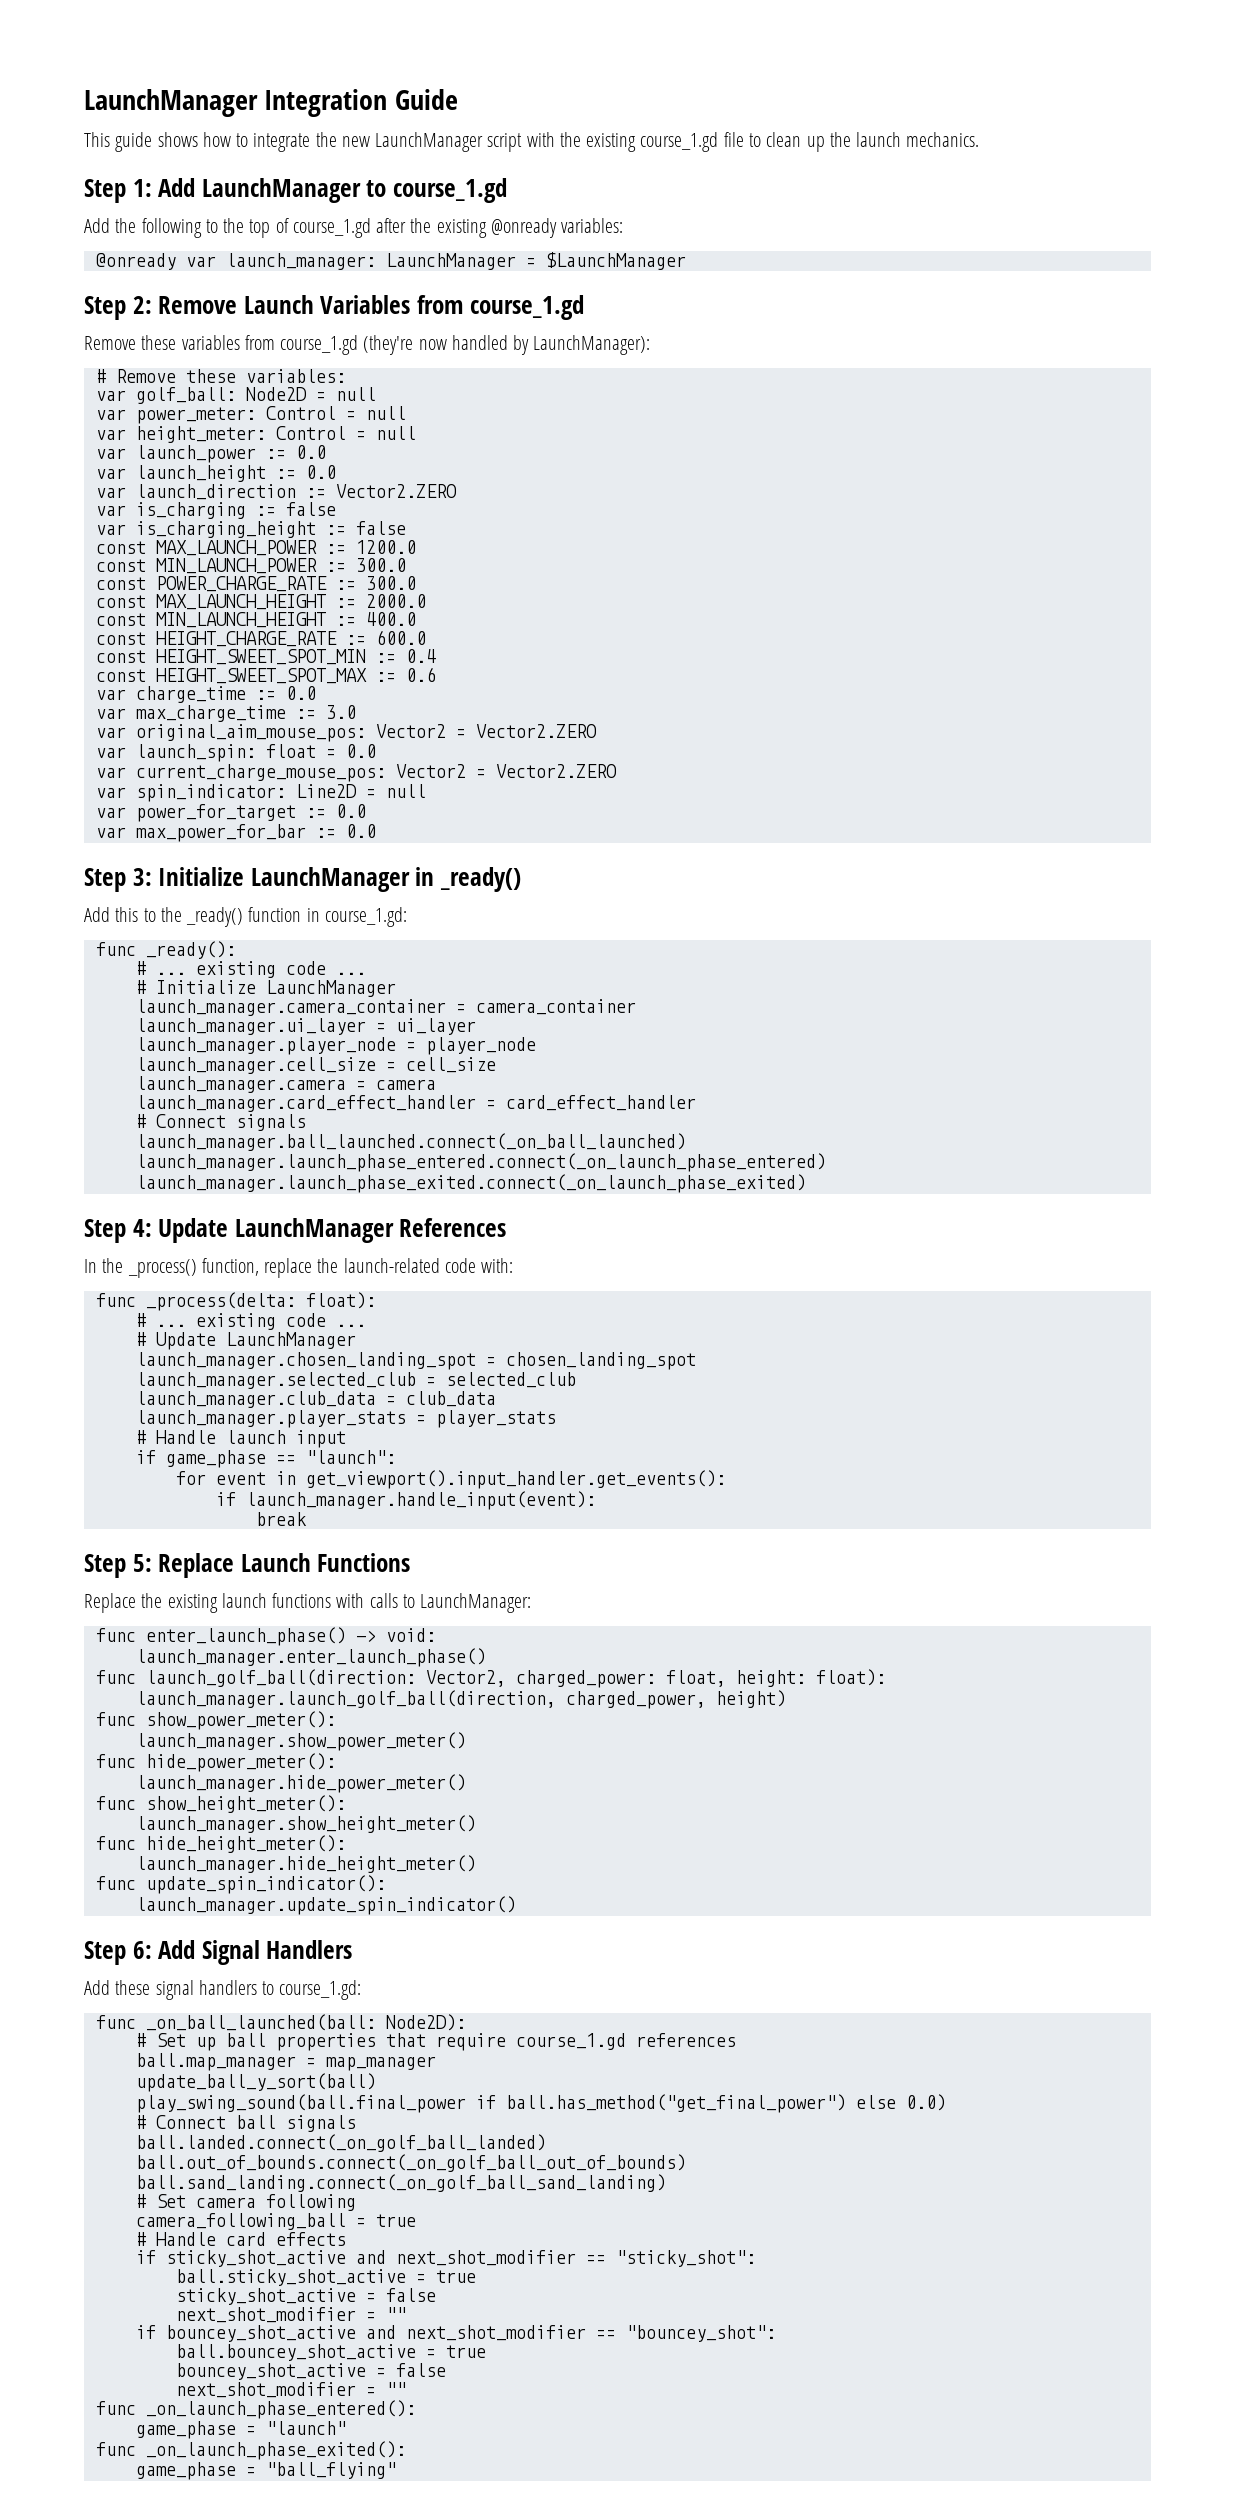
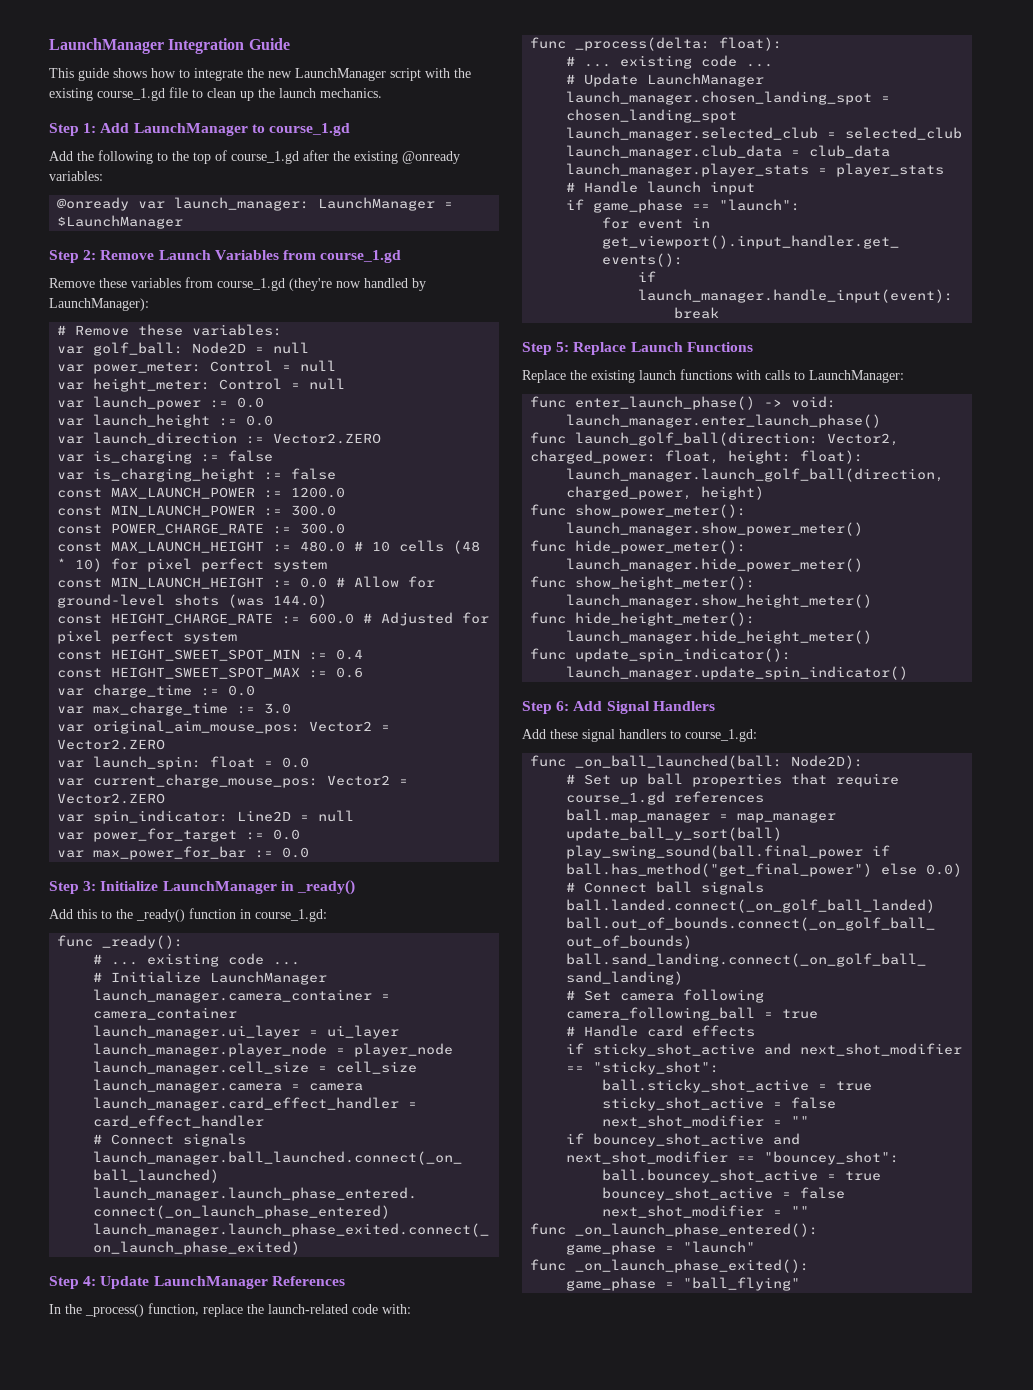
[365,594,426,608] [95,612,416,628] [95,630,426,647] 2000.0 // const MIN_LAUNCH_HEIGHT := 400.0 // const HEIGHT_CHARGE_RATE := 600.0 -> [300,540,481,554] [57,558,328,572] [57,576,436,589] [57,594,328,608] [57,612,490,626] [57,630,238,644] 480.0 # 10 cells (48 * 10) for pixel perfect system // const MIN_LAUNCH_HEIGHT := 0.0 # Allow for ground-level shots (was 144.0) // const HEIGHT_CHARGE_RATE := 600.0 # Adjusted for pixel perfect system

